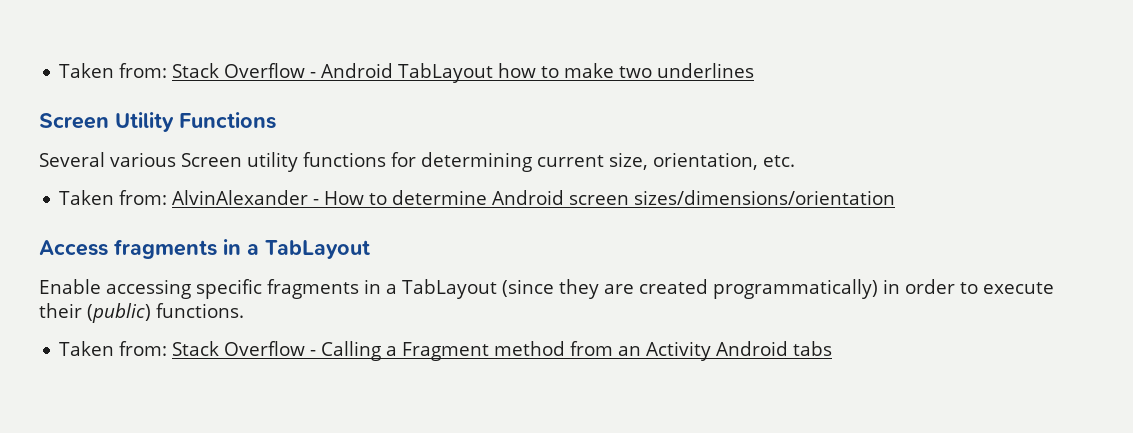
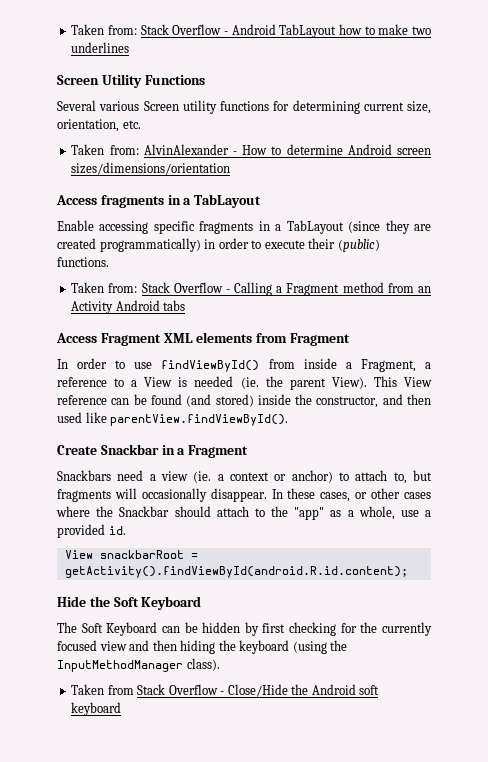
(833, 348) none -> [56,332,350,346] [57,358,431,372] [57,376,432,390] [57,394,432,408] [57,412,289,426] [57,444,249,458] [57,470,432,484] [57,488,432,502] [56,506,432,520] [57,524,126,538] [64,550,198,559] [64,566,408,578] [57,596,202,610] [57,622,432,636] [57,640,348,654] [57,658,220,672] [71,684,380,697] [71,702,122,716] // Access Fragment XML elements from Fragment // In order to use findViewById() from inside a Fragment, a reference to a View is needed (ie. the parent View). This View reference can be found (and stored) inside the constructor, and then used like parentView.findViewById(). // Create Snackbar in a Fragment // Snackbars need a view (ie. a context or anchor) to attach to, but fragments will occasionally disappear. In these cases, or other cases where the Snackbar should attach to the "app" as a whole, use a provided id. // View snackbarRoot = getActivity().findViewById(android.R.id.content); // Hide the Soft Keyboard // The Soft Keyboard can be hidden by first checking for the currently focused view and then hiding the keyboard (using the InputMethodManager class). // Taken from Stack Overflow - Close/Hide the Android soft keyboard

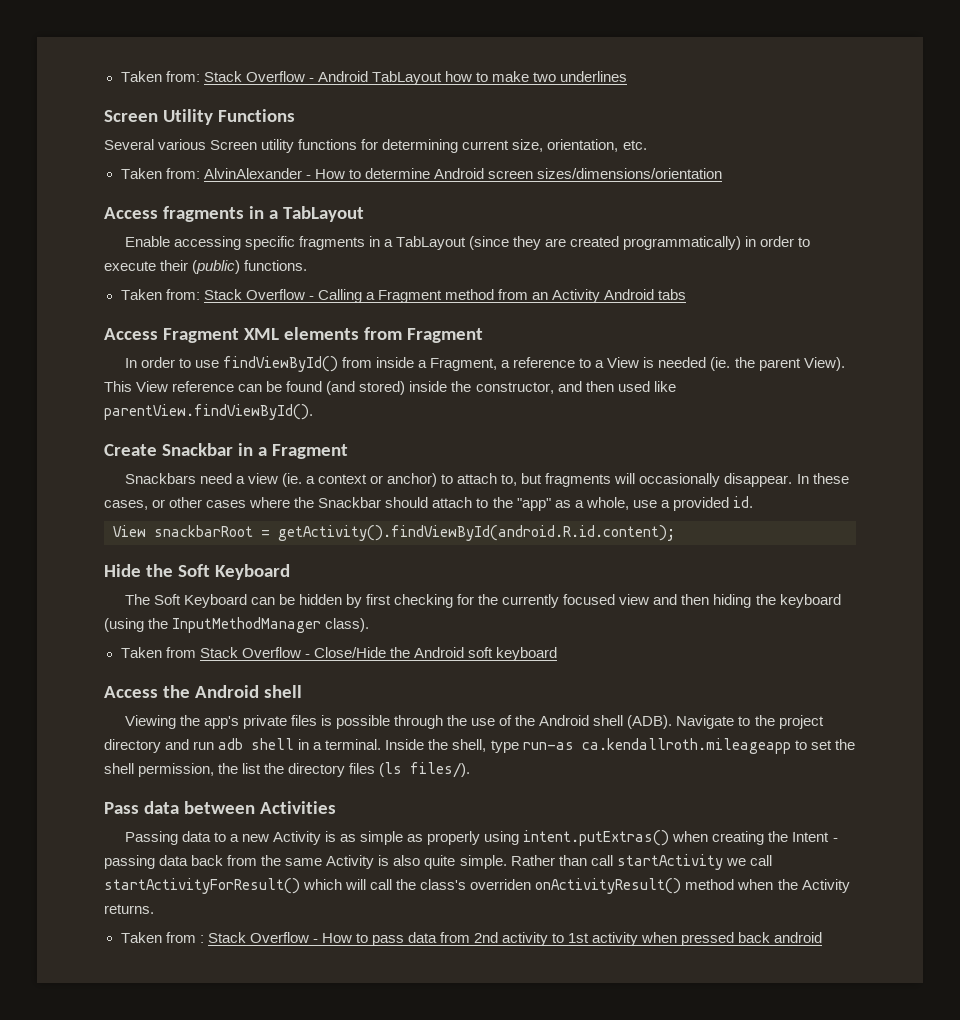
(122, 709) none -> [104,685,302,698] [124,715,824,729] [104,738,855,754] [104,762,471,778] [104,801,336,814] [124,830,838,846] [104,854,772,870] [104,878,850,894] [104,904,154,914] [120,932,823,946] // Access the Android shell // Viewing the app's private files is possible through the use of the Android shell (ADB). Navigate to the project directory and run adb shell in a terminal. Inside the shell, type run-as ca.kendallroth.mileageapp to set the shell permission, the list the directory files (ls files/). // Pass data between Activities // Passing data to a new Activity is as simple as properly using intent.putExtras() when creating the Intent - passing data back from the same Activity is also quite simple. Rather than call startActivity we call startActivityForResult() which will call the class's overriden onActivityResult() method when the Activity returns. // Taken from : Stack Overflow - How to pass data from 2nd activity to 1st activity when pressed back android

